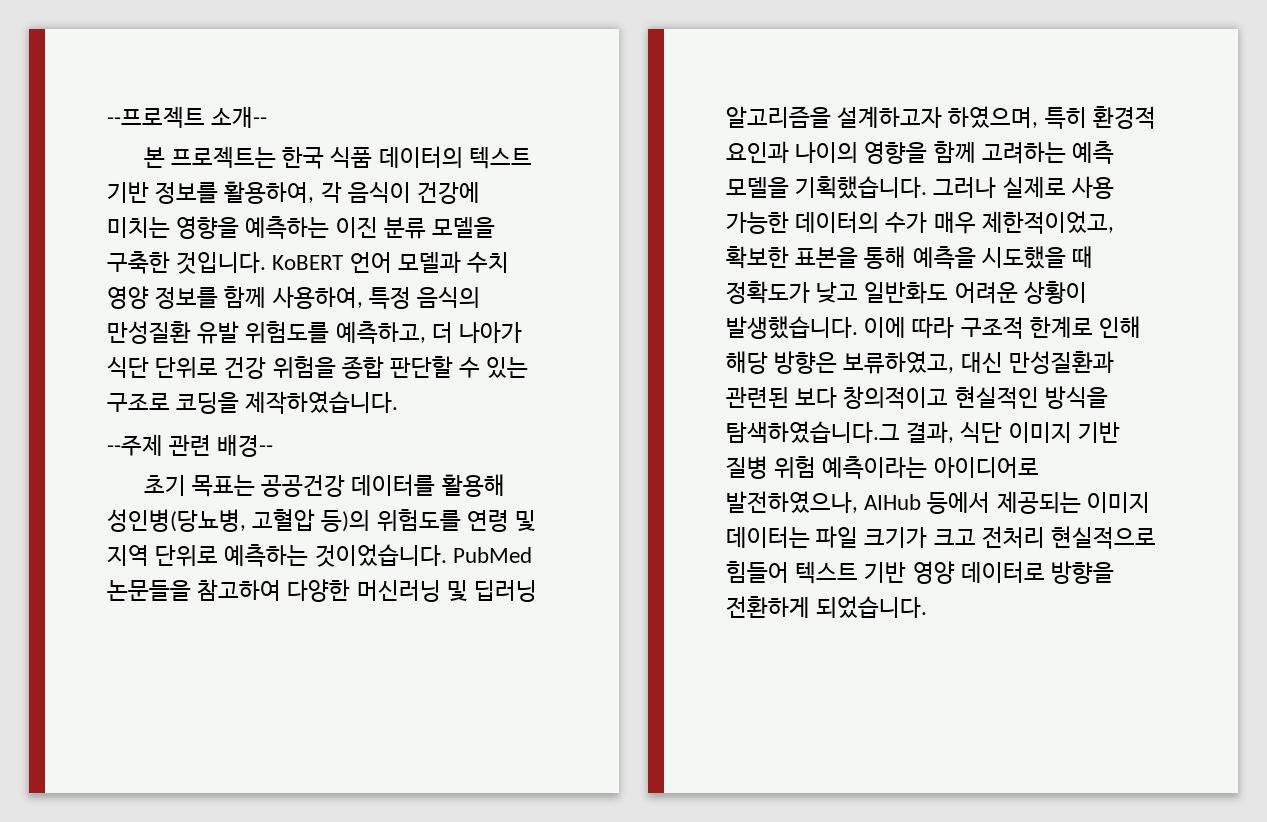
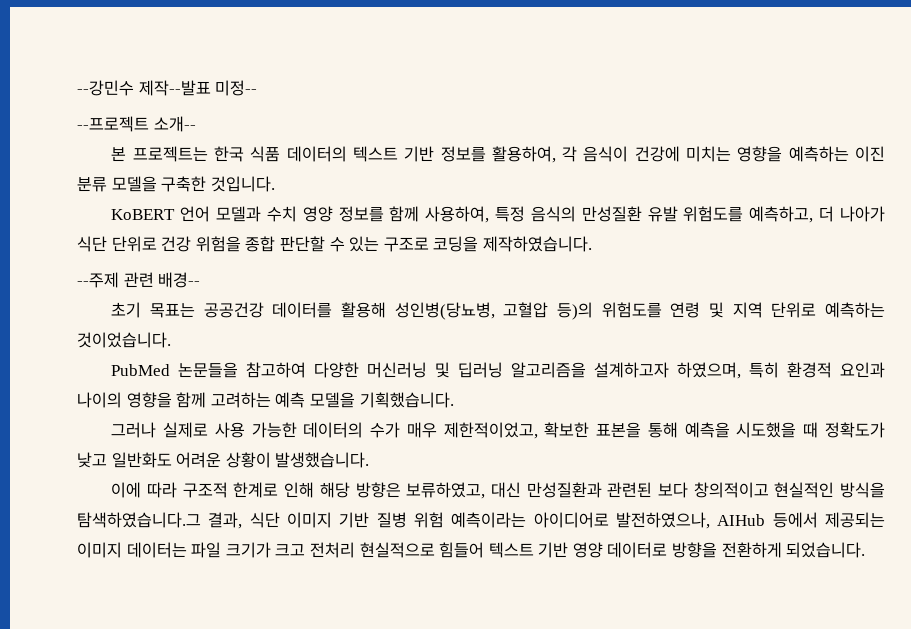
(107, 117) none -> [77,80,258,96] --강민수 제작--발표 미정-- //
(267, 263) none -> (275, 184) //
(447, 555) none -> (171, 340) //
(928, 187) none -> (454, 400) //
(858, 327) none -> (370, 460) //

